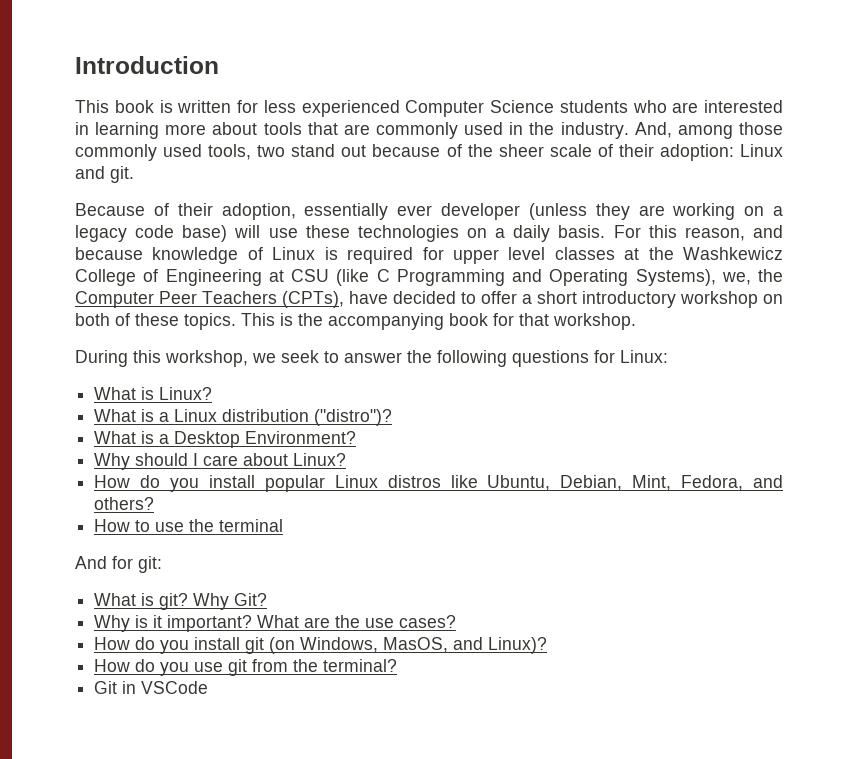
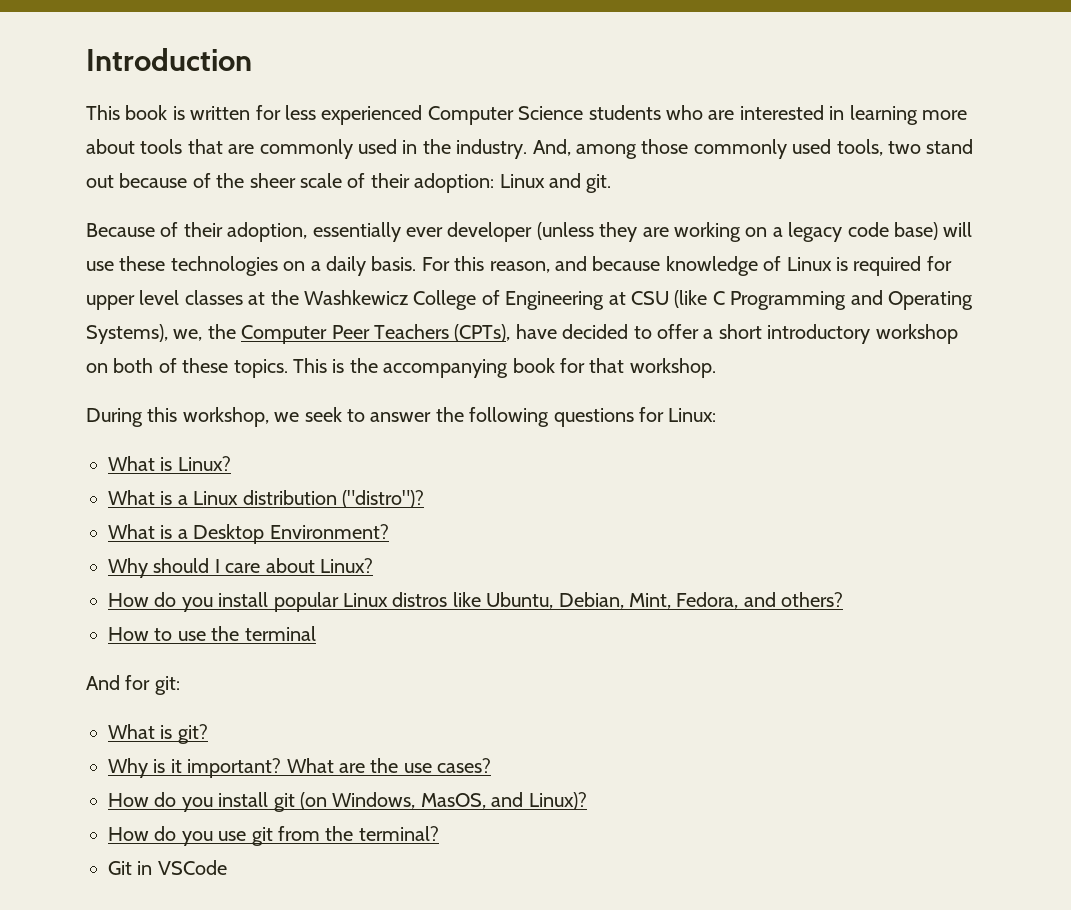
[193,593,268,610] Why Git? -> (208, 734) none

